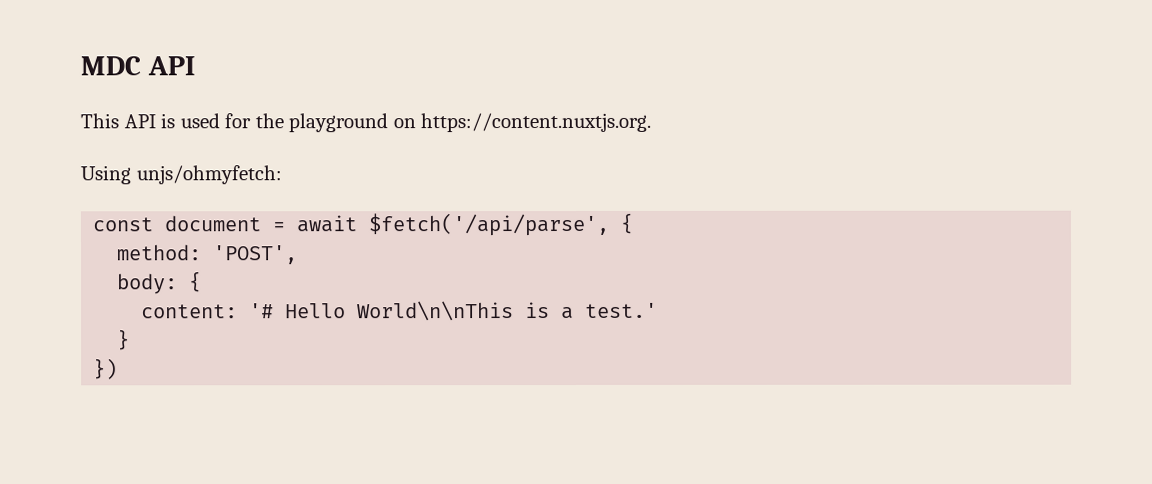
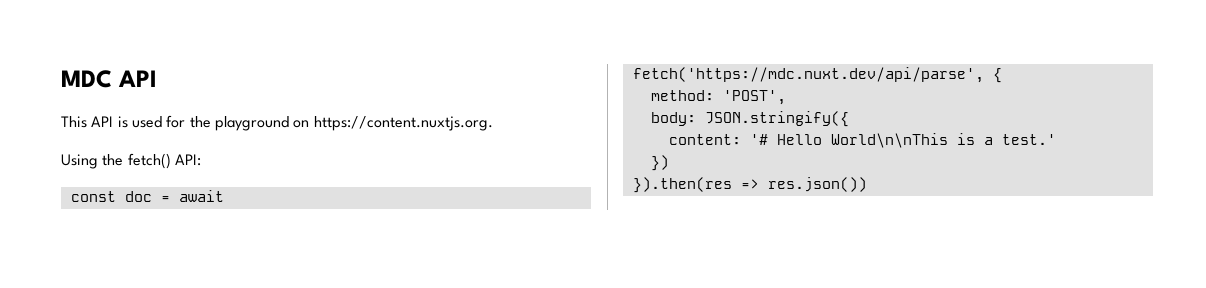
[135,165,282,185] unjs/ohmyfetch: -> [102,153,201,169] the fetch() API:
[164,215,262,232] document -> [124,191,152,202] doc
[368,212,610,237] $fetch('/api/parse', -> [632,67,984,83] fetch('https://mdc.nuxt.dev/api/parse',
[189,271,203,293] { -> [704,111,849,127] JSON.stringify({
[117,329,131,351] [93,358,119,380] } // }) -> [650,155,669,171] [632,177,867,193] }) // }).then(res => res.json())

